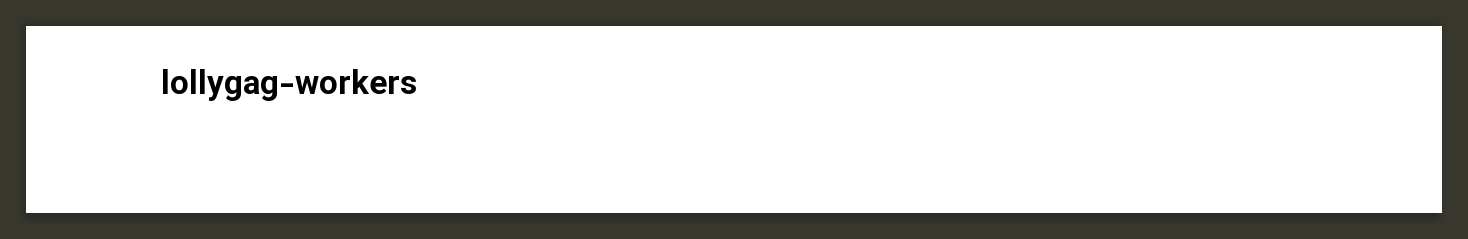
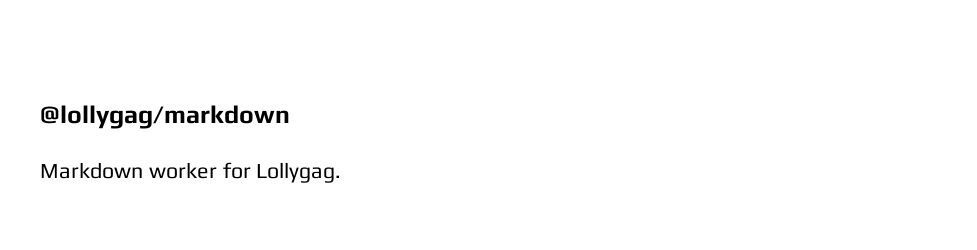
[161,69,417,101] lollygag-workers -> [40,105,290,129] [40,162,342,183] @lollygag/markdown // Markdown worker for Lollygag.

